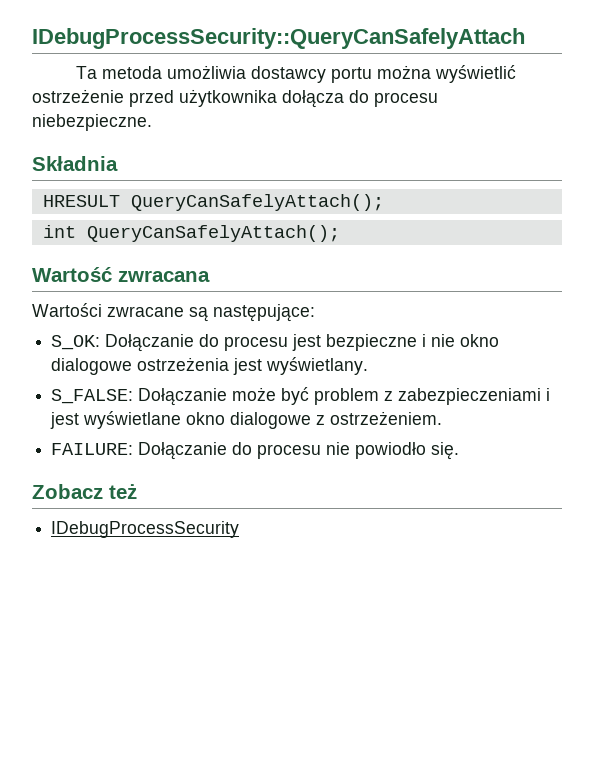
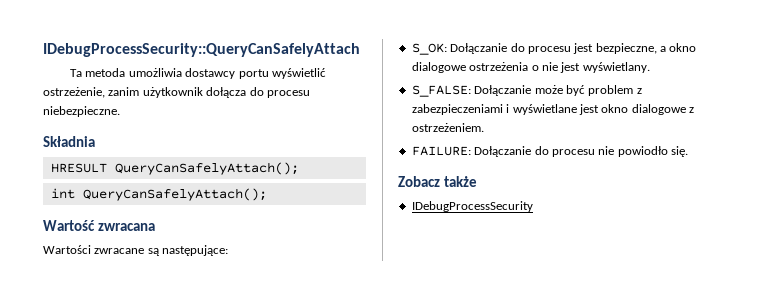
[376,65,516,83] [32,89,277,107] można wyświetlić ostrzeżenie przed użytkownika -> [271,68,326,79] [43,87,203,98] wyświetlić ostrzeżenie, zanim użytkownik
[326,334,456,351] bezpieczne i nie -> [595,43,666,54] bezpieczne, a
(230, 364) none -> [531,62,558,71] o nie
[50,411,182,429] jest wyświetlane -> [512,104,599,115] wyświetlane jest
[109,484,137,499] też -> [443,176,477,187] także

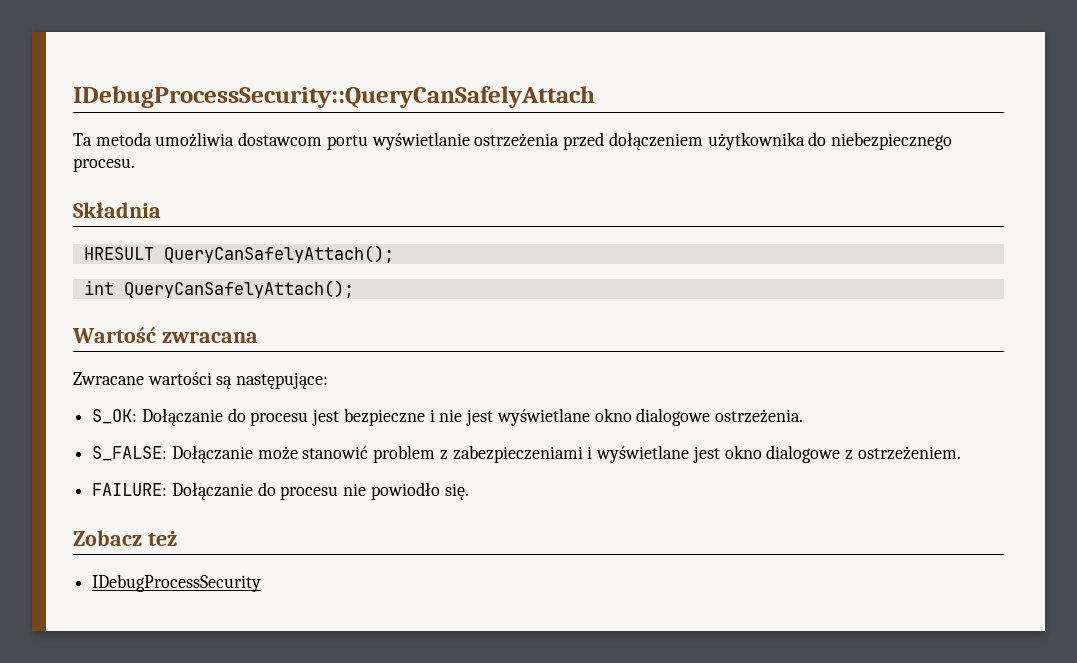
[185,68,326,79] [43,87,310,98] [43,106,120,117] dostawcy portu wyświetlić ostrzeżenie, zanim użytkownik dołącza do procesu niebezpieczne. -> [238,132,952,150] [73,158,135,172] dostawcom portu wyświetlanie ostrzeżenia przed dołączeniem użytkownika do niebezpiecznego procesu.
[43,245,145,254] Wartości zwracane -> [73,372,212,385] Zwracane wartości
[595,43,697,54] [411,62,650,73] bezpieczne, a okno dialogowe ostrzeżenia o nie jest wyświetlany. -> [343,408,803,426] bezpieczne i nie jest wyświetlane okno dialogowe ostrzeżenia.
[565,85,585,96] być -> [302,446,369,459] stanowić
[443,176,477,187] także -> [147,531,177,546] też

